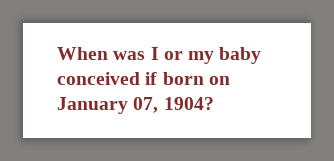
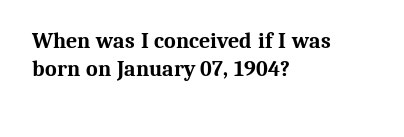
[163,47,262,64] [57,72,158,85] or my baby conceived if -> [154,32,331,48] conceived if I was

